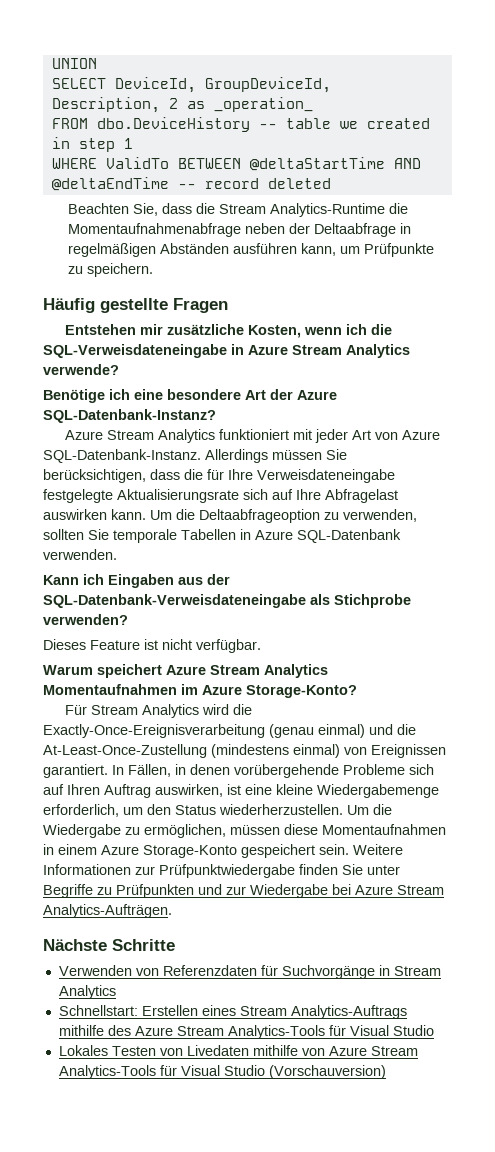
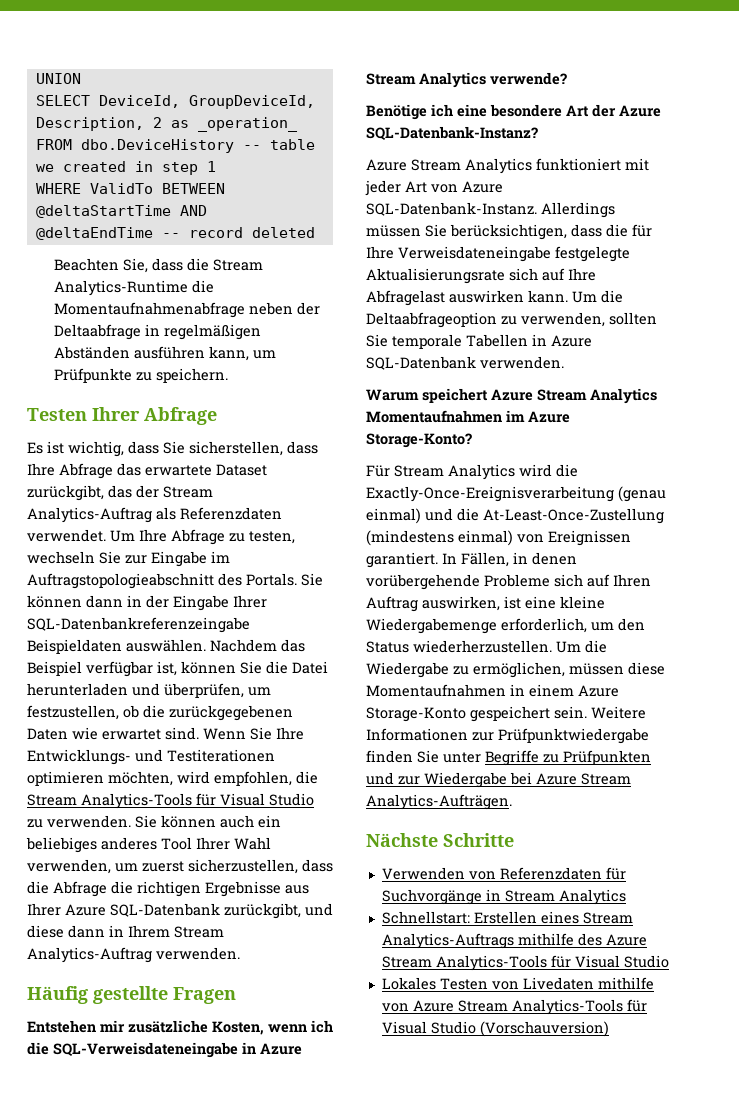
(154, 270) none -> [27,407,217,425] [27,441,318,457] [27,463,267,479] [27,485,213,501] [27,507,282,523] [27,529,295,545] [27,551,230,567] [27,573,323,589] [27,595,267,611] [27,617,250,633] [27,639,305,654] [27,661,328,677] [27,683,271,698] [27,705,293,721] [27,727,304,740] [27,749,275,765] [27,771,318,786] [27,793,314,809] [27,815,281,828] [26,837,271,853] [27,859,333,874] [27,881,309,897] [27,903,333,919] [27,925,224,938] [27,947,240,963] // Testen Ihrer Abfrage // Es ist wichtig, dass Sie sicherstellen, dass Ihre Abfrage das erwartete Dataset zurückgibt, das der Stream Analytics-Auftrag als Referenzdaten verwendet. Um Ihre Abfrage zu testen, wechseln Sie zur Eingabe im Auftragstopologieabschnitt des Portals. Sie können dann in der Eingabe Ihrer SQL-Datenbankreferenzeingabe Beispieldaten auswählen. Nachdem das Beispiel verfügbar ist, können Sie die Datei herunterladen und überprüfen, um festzustellen, ob die zurückgegebenen Daten wie erwartet sind. Wenn Sie Ihre Entwicklungs- und Testiterationen optimieren möchten, wird empfohlen, die Stream Analytics-Tools für Visual Studio zu verwenden. Sie können auch ein beliebiges anderes Tool Ihrer Wahl verwenden, um zuerst sicherzustellen, dass die Abfrage die richtigen Ergebnisse aus Ihrer Azure SQL-Datenbank zurückgibt, und diese dann in Ihrem Stream Analytics-Auftrag verwenden.
[43,574,230,588] [43,594,411,608] [43,614,128,625] [43,639,261,653] // Kann ich Eingaben aus der SQL-Datenbank-Verweisdateneingabe als Stichprobe verwenden? // Dieses Feature ist nicht verfügbar. -> (564, 362) none

